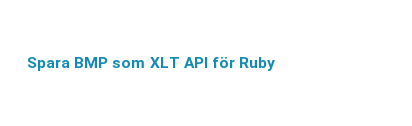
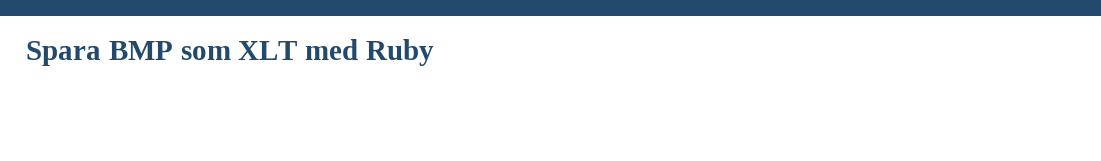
[183,57,235,68] API för -> [305,39,359,60] med

